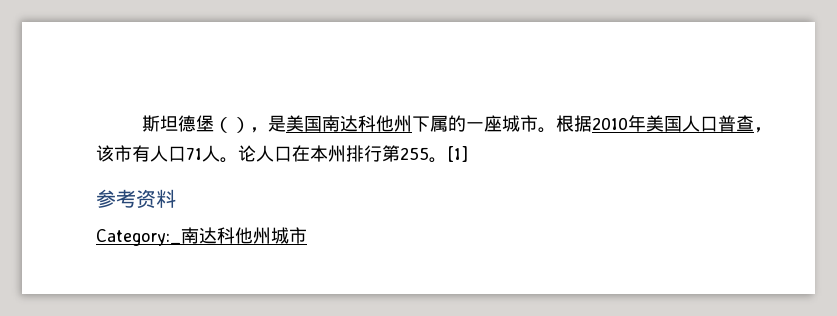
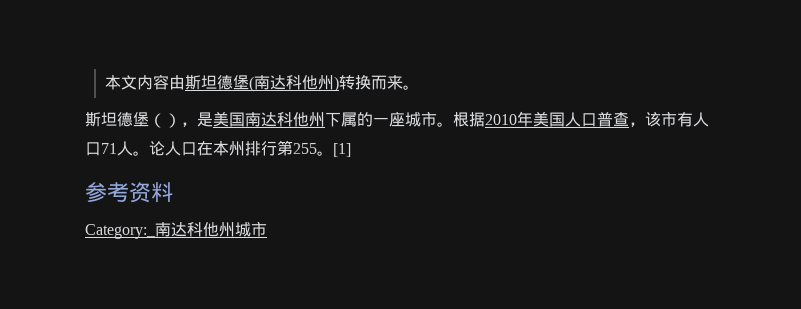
(141, 123) none -> [104,74,419,92] 本文内容由斯坦德堡(南达科他州)转换而来。 //

